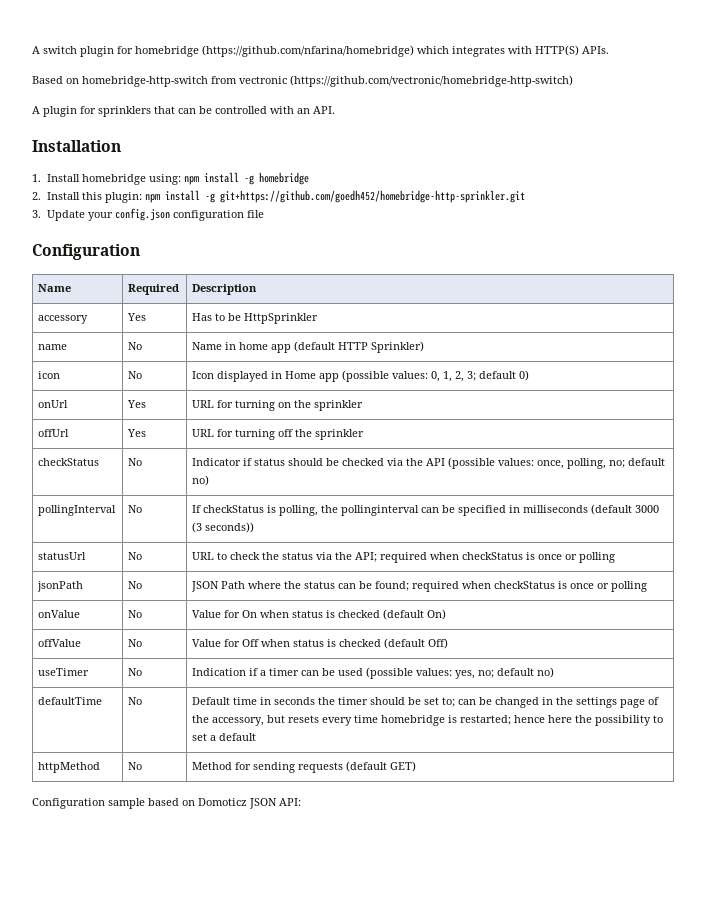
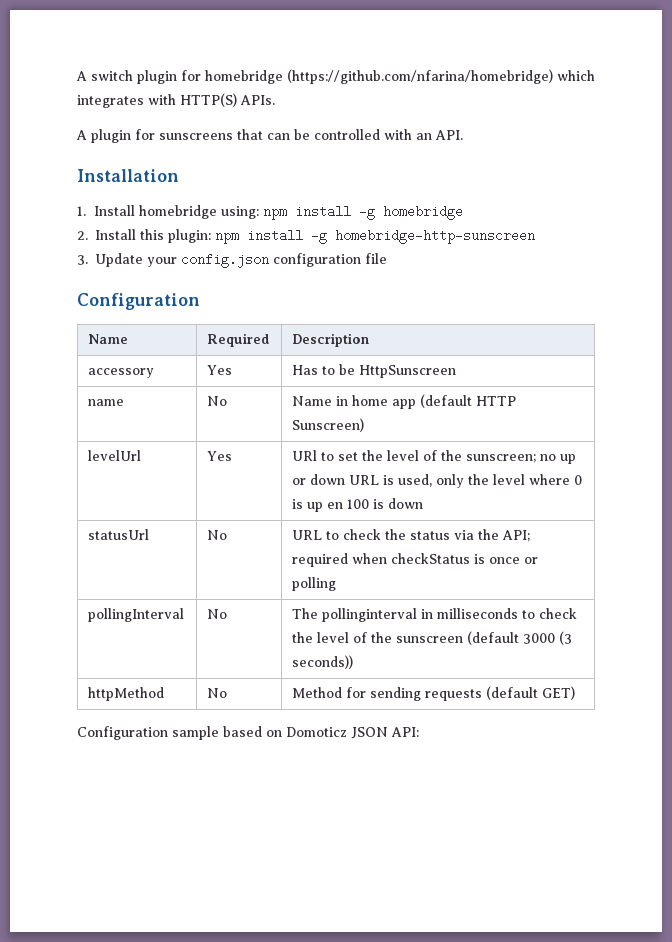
[32,75,573,87] // Based on homebridge-http-switch from vectronic (https://github.com/vectronic/homebridge-http-switch) -> (275, 100) none
[98,106,151,117] sprinklers -> [159,133,233,140] sunscreens
[219,190,525,203] git+https://github.com/goedh452/homebridge-http-sprinkler.git -> [335,229,535,244] homebridge-http-sunscreen
[244,313,319,324] HttpSprinkler -> [359,365,457,378] HttpSunscreen
[371,341,425,353] [38,371,61,379] [128,371,143,379] [192,370,530,382] [38,400,69,408] [127,400,147,408] [192,400,364,411] [38,429,70,437] [127,429,147,437] [192,429,365,440] [38,458,100,466] [128,458,143,466] [192,457,666,469] [192,475,210,486] [38,505,117,516] [128,505,143,513] [192,504,660,516] [192,522,255,533] Sprinkler) // icon | No | Icon displayed in Home app (possible values: 0, 1, 2, 3; default 0) // onUrl | Yes | URL for turning on the sprinkler // offUrl | Yes | URL for turning off the sprinkler // checkStatus | No | Indicator if status should be checked via the API (possible values: once, polling, no; default no) // pollingInterval | No | If checkStatus is polling, the pollinginterval can be specified in milliseconds (default 3000 (3 seconds)) -> [292,418,365,432] [88,450,142,461] [207,451,233,461] [292,450,577,464] [292,474,583,488] [292,498,424,512] Sunscreen) // levelUrl | Yes | URl to set the level of the sunscreen; no up or down URL is used, only the level where 0 is up en 100 is down
[37,581,84,592] [128,581,143,589] [191,581,648,592] [38,610,81,618] [128,610,143,618] [192,609,447,620] [38,639,82,647] [128,639,143,647] [192,638,449,649] [38,668,90,676] [128,668,143,676] [192,667,555,679] [38,697,103,705] [128,697,143,705] [192,697,660,708] [192,715,664,726] [192,733,257,741] jsonPath | No | JSON Path where the status can be found; required when checkStatus is once or polling // onValue | No | Value for On when status is checked (default On) // offValue | No | Value for Off when status is checked (default Off) // useTimer | No | Indication if a timer can be used (possible values: yes, no; default no) // defaultTime | No | Default time in seconds the timer should be set to; can be changed in the settings page of the accessory, but resets every time homebridge is restarted; hence here the possibility to set a default -> [88,608,185,622] [207,609,228,619] [292,608,578,622] [292,631,573,645] [292,655,354,669] pollingInterval | No | The pollinginterval in milliseconds to check the level of the sunscreen (default 3000 (3 seconds))

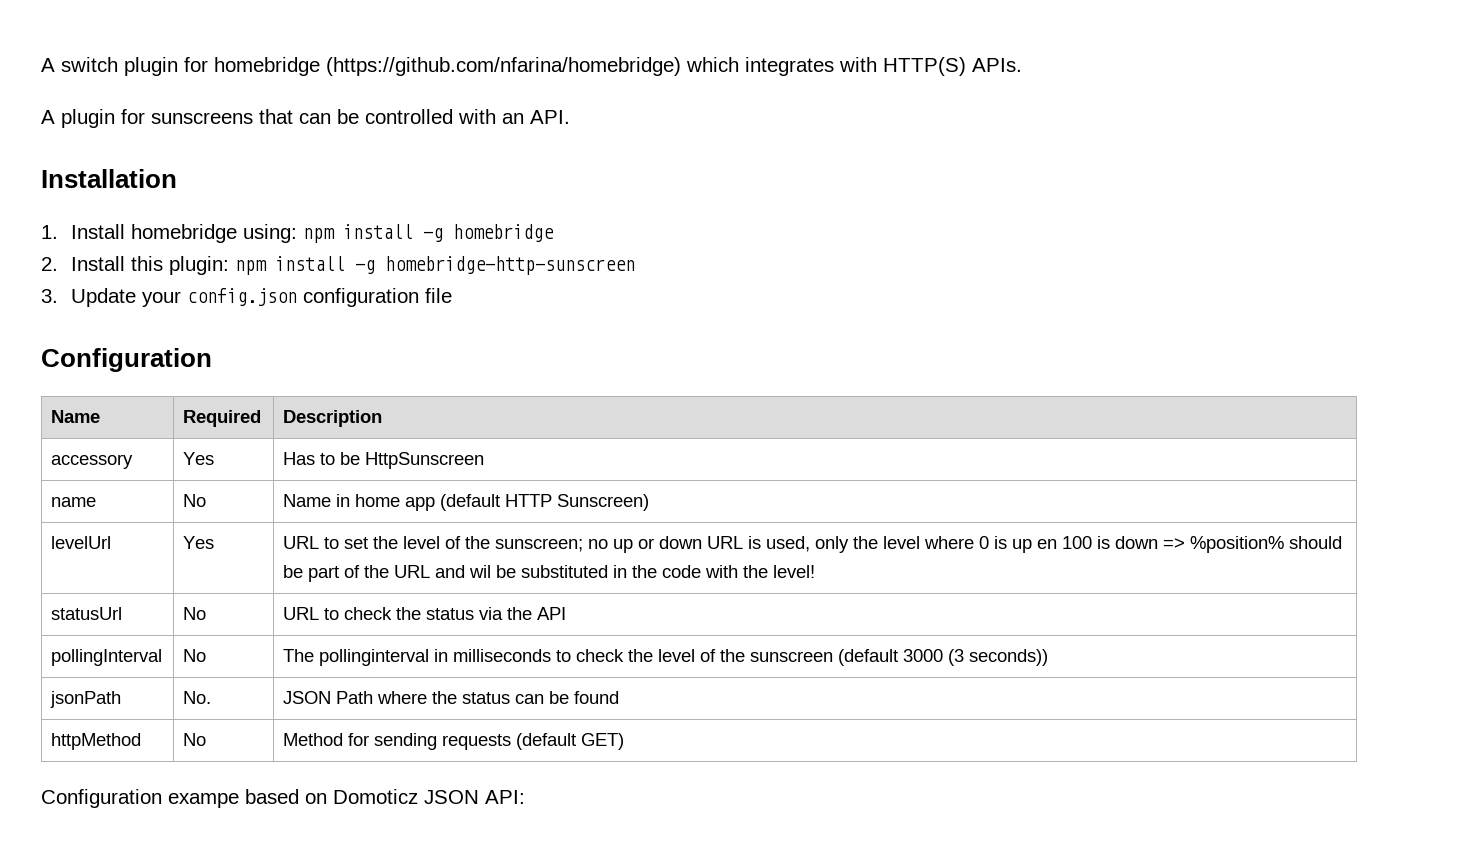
[292,450,318,461] URl -> [283,536,320,549] URL
(424, 503) none -> [1163,536,1343,553] [283,565,816,582] => %position% should be part of the URL and wil be substituted in the code with the level!
[502,530,531,542] [292,553,539,567] [292,577,337,591] API; required when checkStatus is once or polling -> [537,607,567,620] API
(354, 662) none -> [50,691,122,708] [183,691,212,704] [283,691,620,704] // jsonPath | No. | JSON Path where the status can be found
[172,726,219,740] sample -> [168,793,239,808] exampe

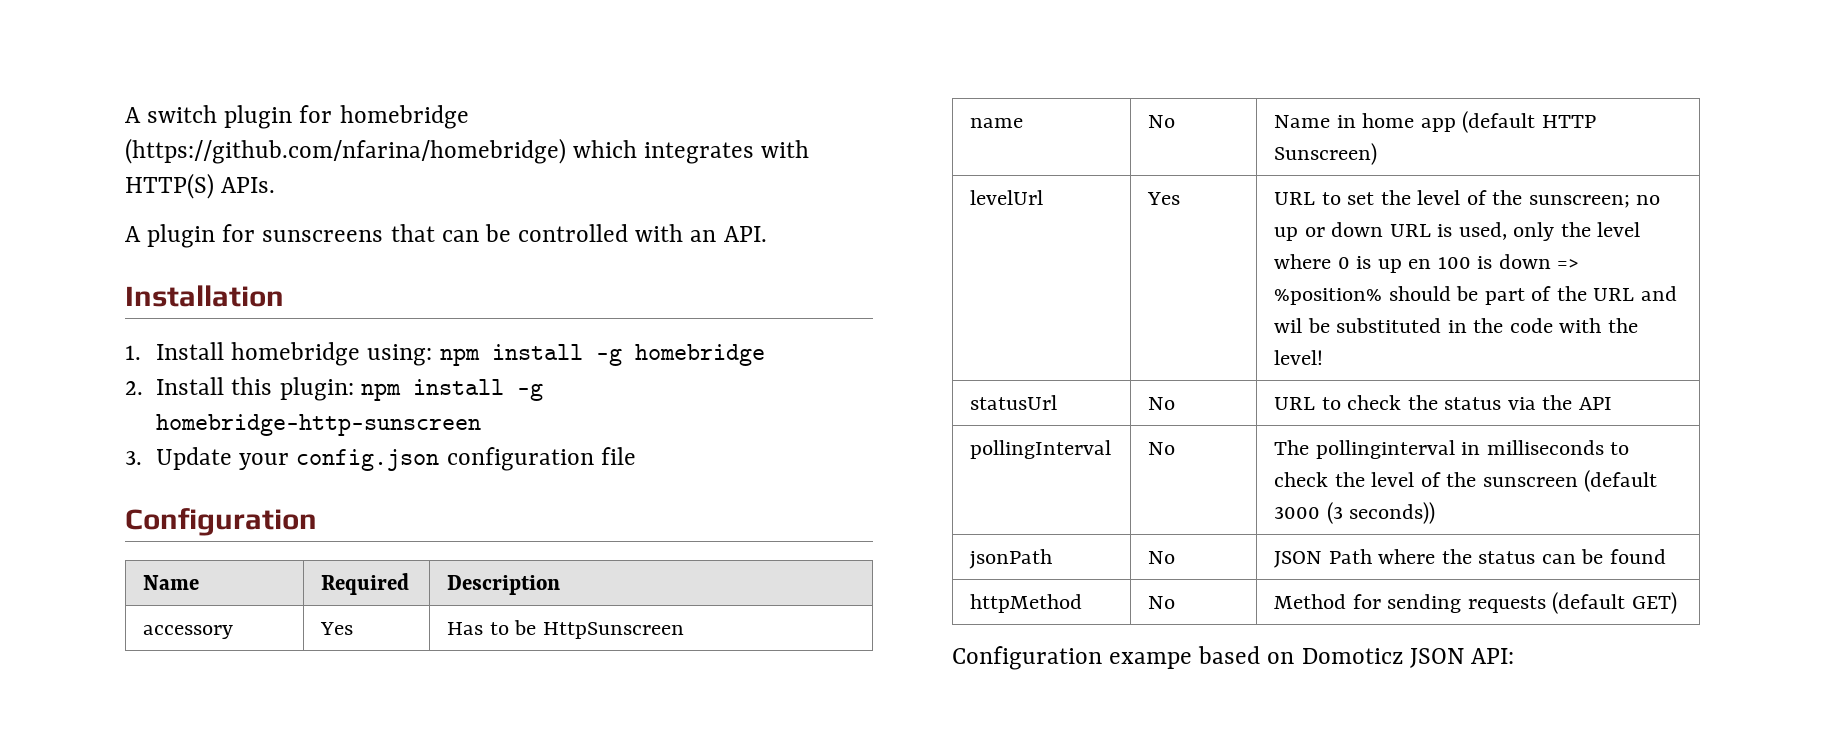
[183,691,212,704] No. -> [1148,551,1176,564] No

